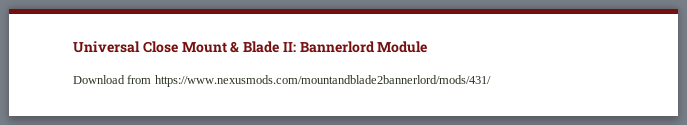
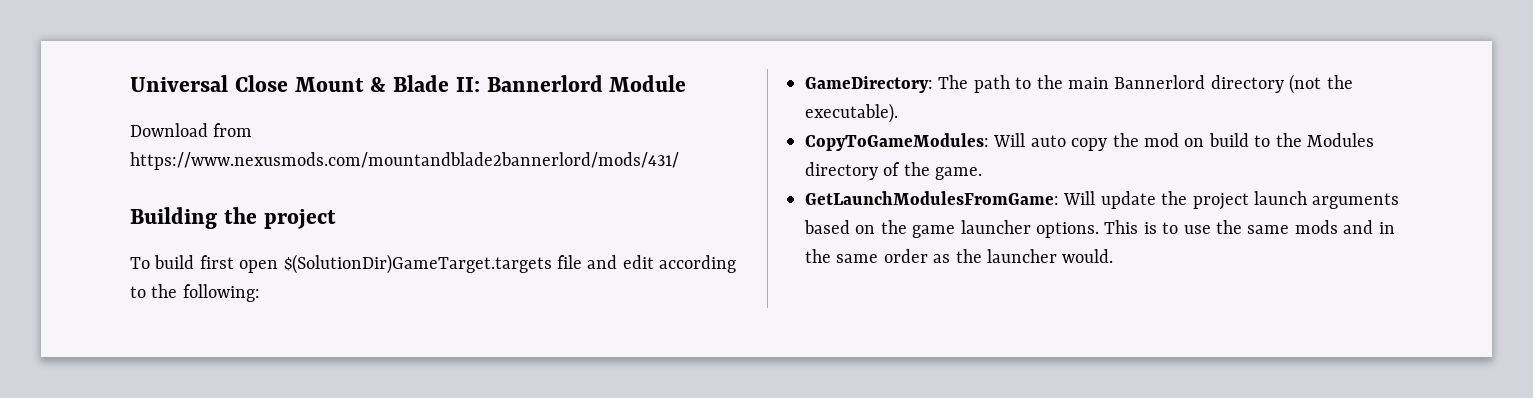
(491, 81) none -> [130,207,336,229] [130,254,737,274] [130,284,260,302] [805,74,1353,94] [805,103,898,123] [805,133,1374,151] [805,162,983,180] [805,191,1400,210] [804,220,1395,238] [805,249,1114,263] // Building the project // To build first open $(SolutionDir)GameTarget.targets file and edit according to the following: // GameDirectory: The path to the main Bannerlord directory (not the executable). // CopyToGameModules: Will auto copy the mod on build to the Modules directory of the game. // GetLaunchModulesFromGame: Will update the project launch arguments based on the game launcher options. This is to use the same mods and in the same order as the launcher would.

